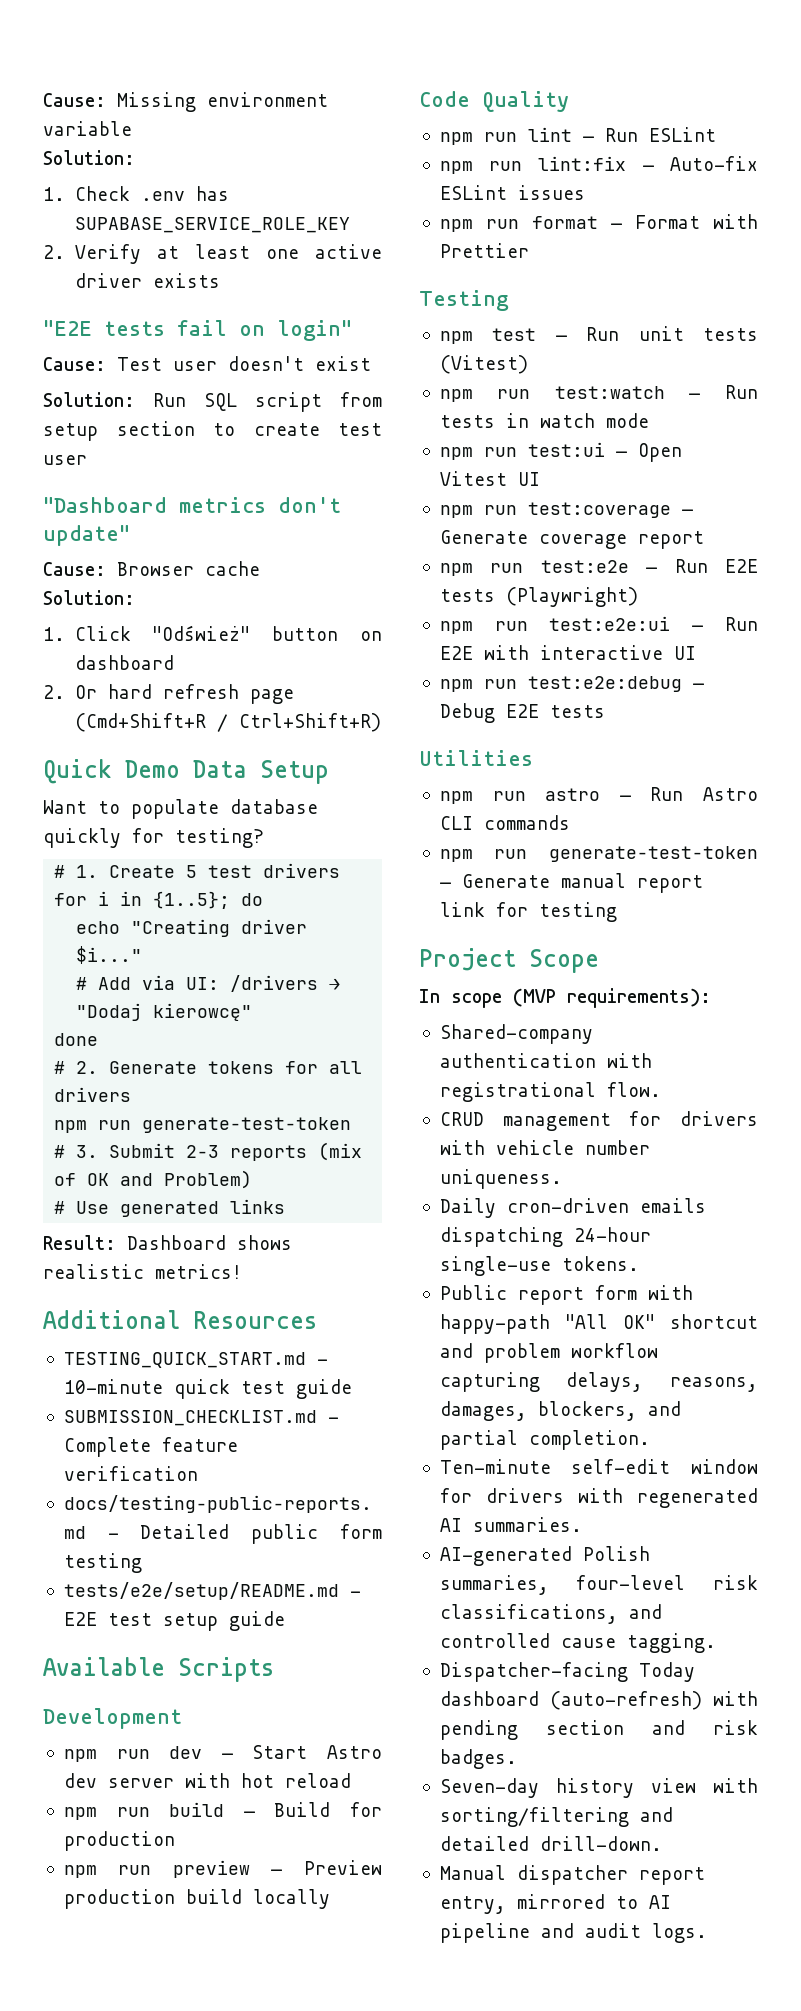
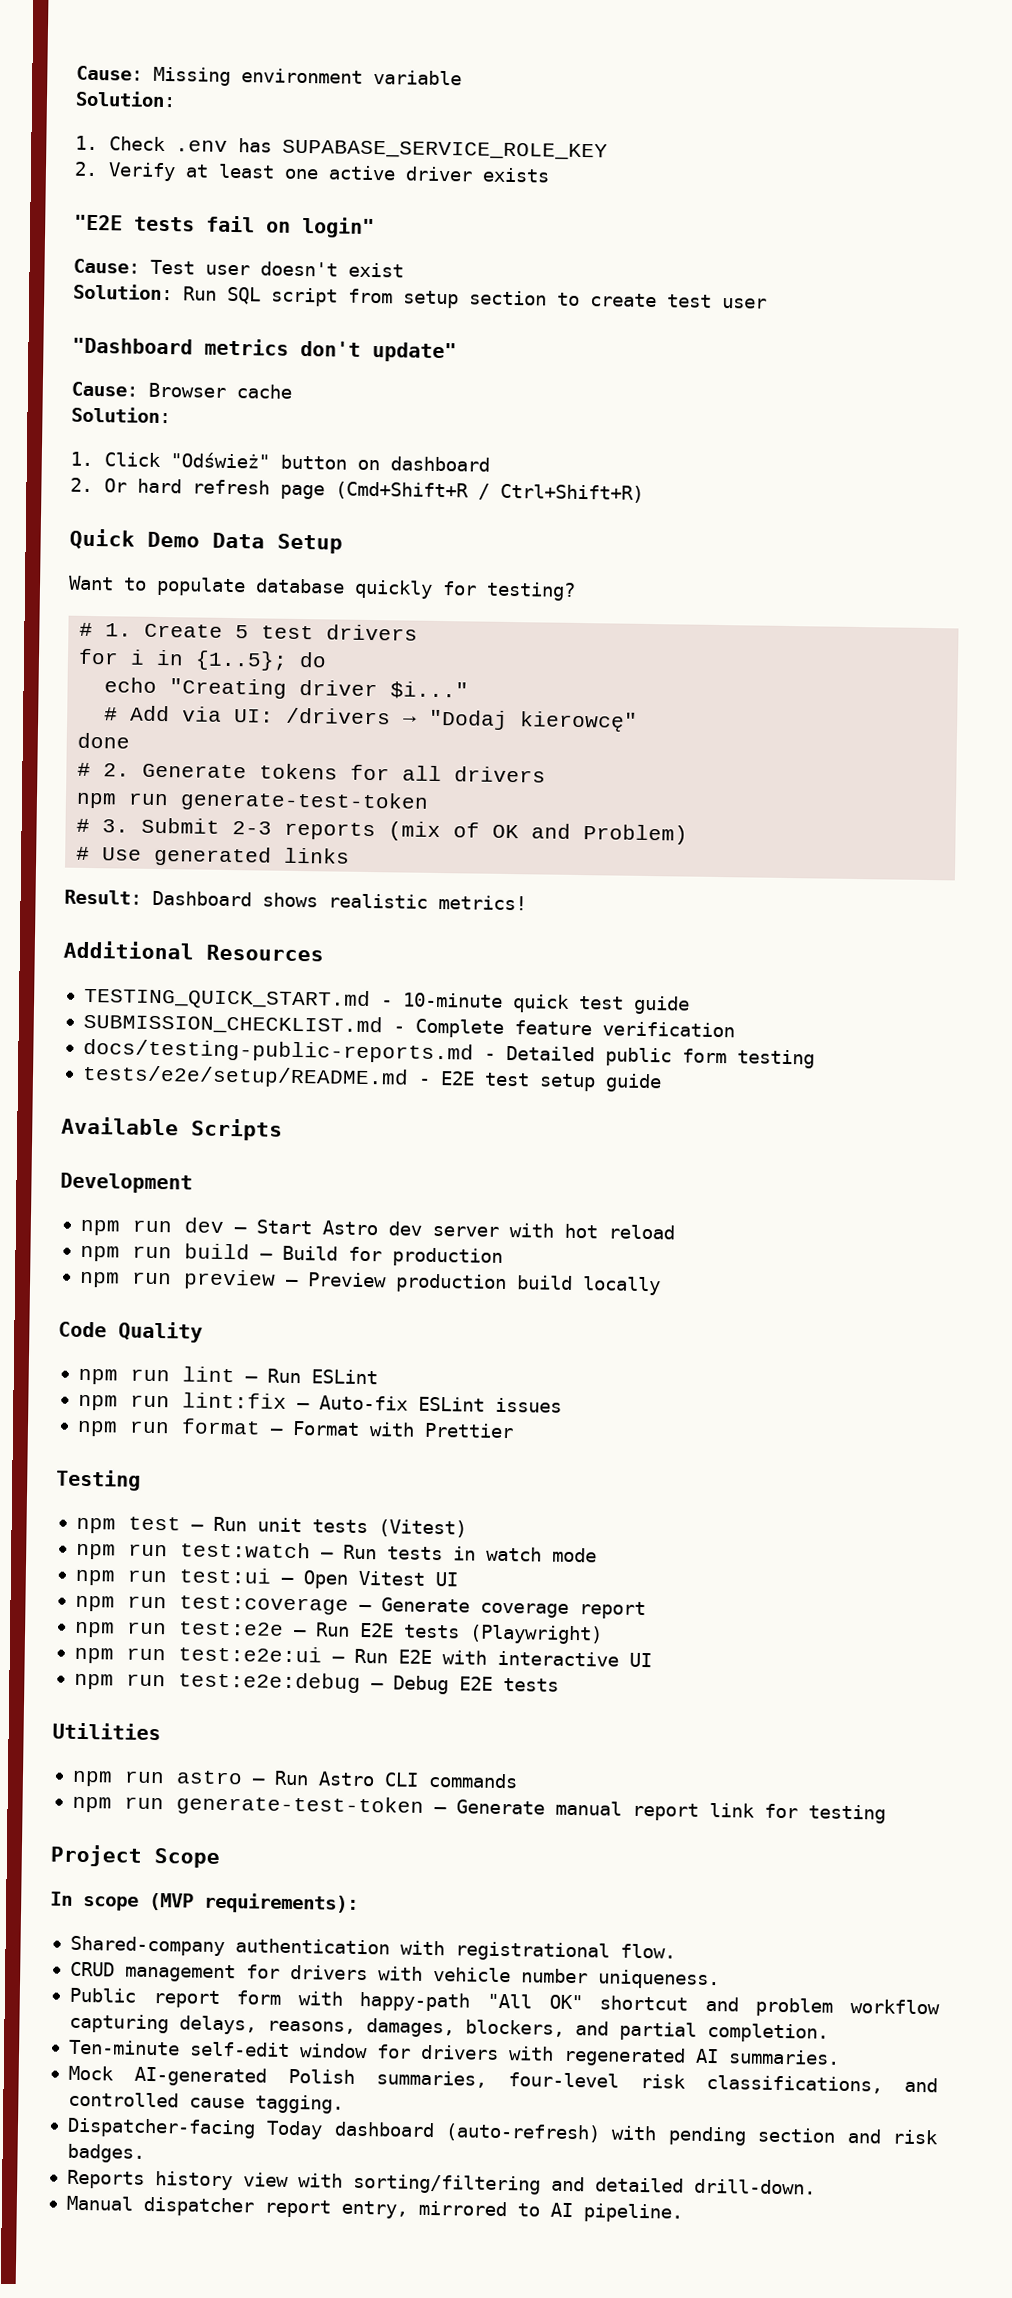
[439,1198,706,1218] [439,1227,651,1247] [439,1256,639,1276] // Daily cron-driven emails dispatching 24-hour single-use tokens. -> (720, 1979) none
(582, 1524) none -> [67,2065,114,2081] Mock
[439,1778,539,1798] Seven-day -> [66,2169,145,2189] Reports
[439,1923,707,1943] pipeline and audit logs. -> [582,2203,683,2223] pipeline.

